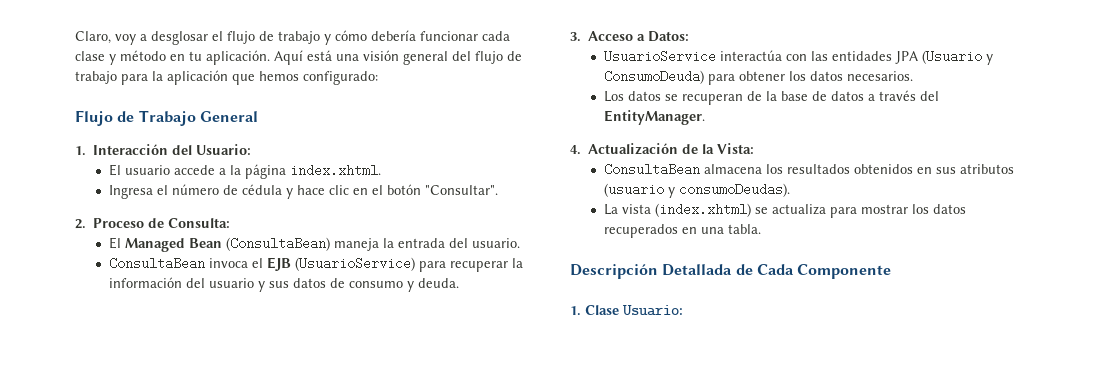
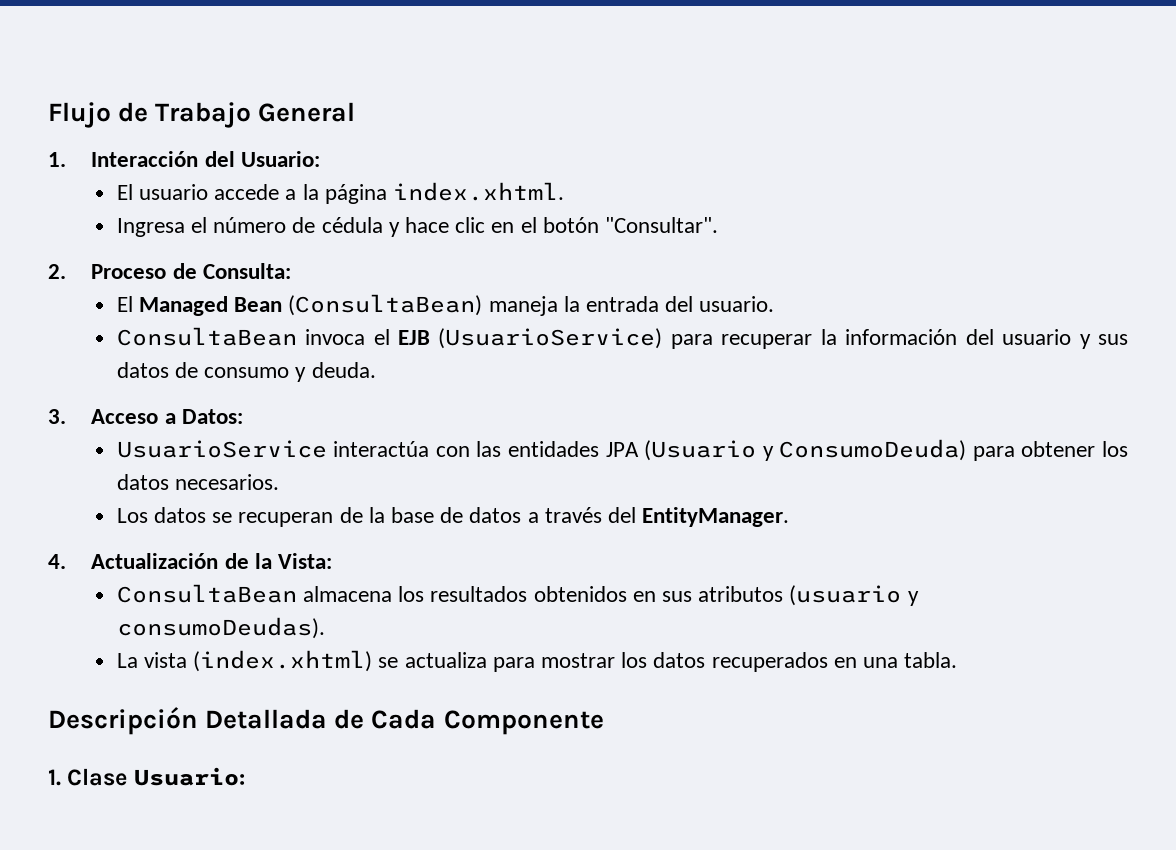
[75,30,510,45] [75,50,522,65] [75,70,378,85] Claro, voy a desglosar el flujo de trabajo y cómo debería funcionar cada clase y método en tu aplicación. Aquí está una visión general del flujo de trabajo para la aplicación que hemos configurado: // -> (48, 115) none

